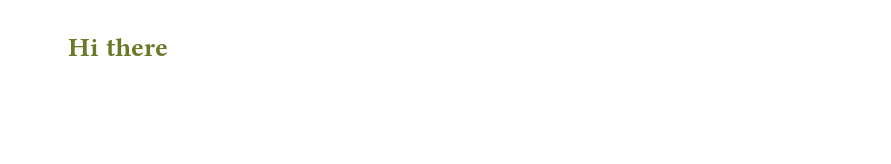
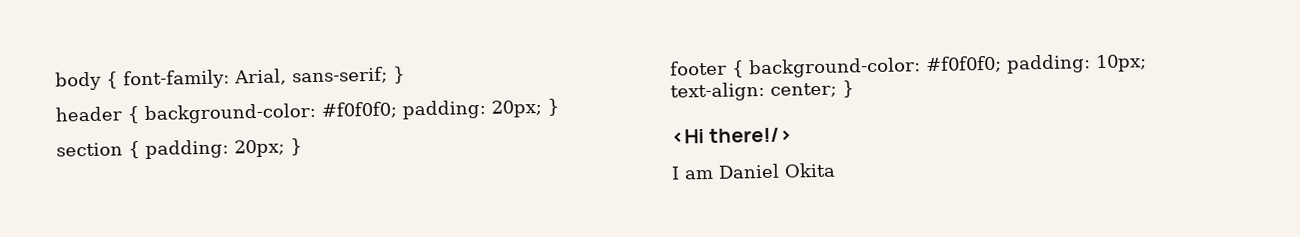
[68,38,169,56] Hi there -> [55,66,405,91] [55,98,559,124] [56,138,302,159] [669,54,1147,79] [670,80,854,102] [671,127,794,144] [671,162,836,180] body { font-family: Arial, sans-serif; } // header { background-color: #f0f0f0; padding: 20px; } // section { padding: 20px; } // footer { background-color: #f0f0f0; padding: 10px; text-align: center; } // <Hi there!/> // I am Daniel Okita

